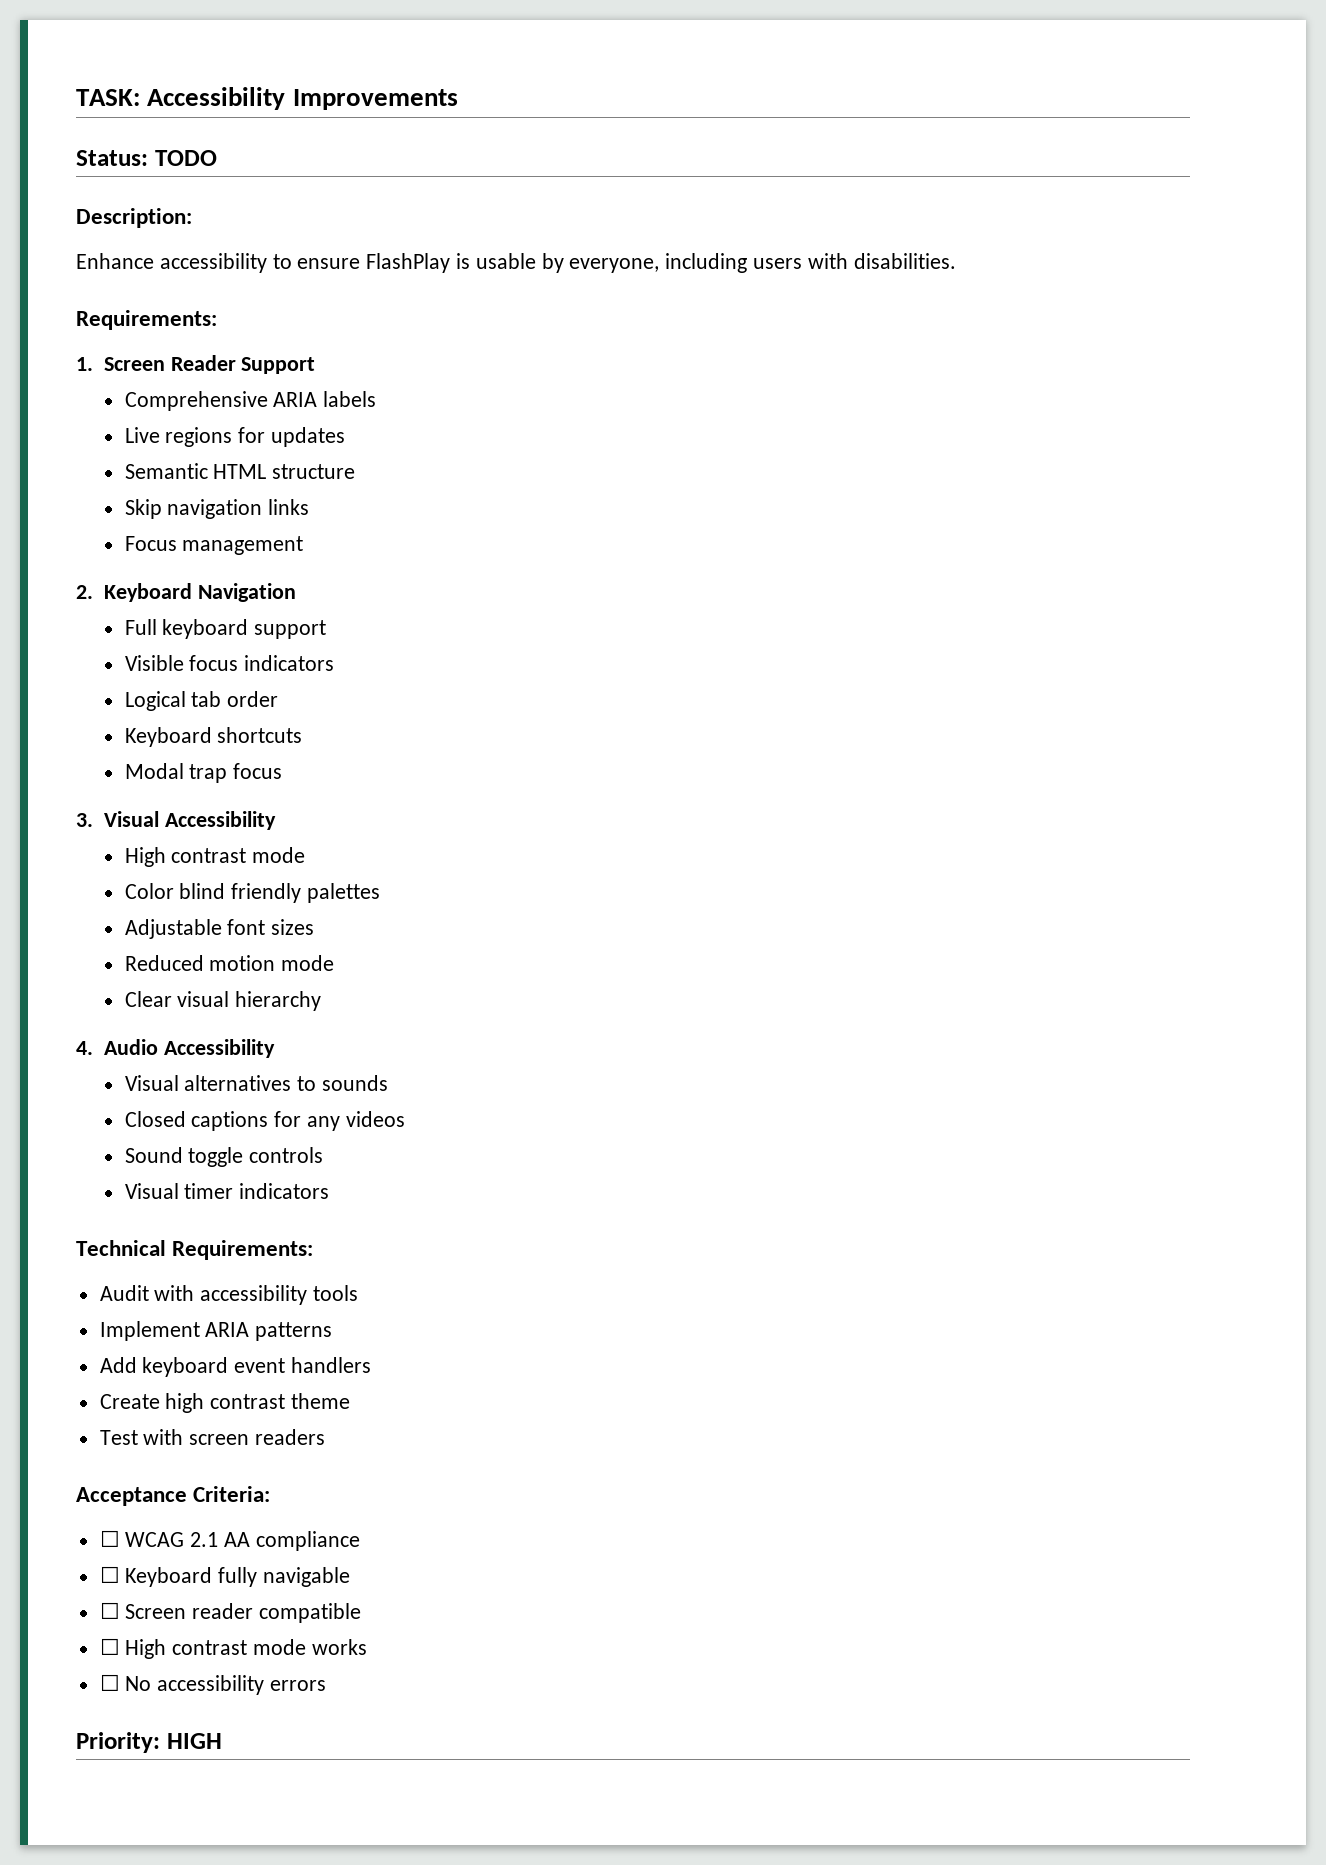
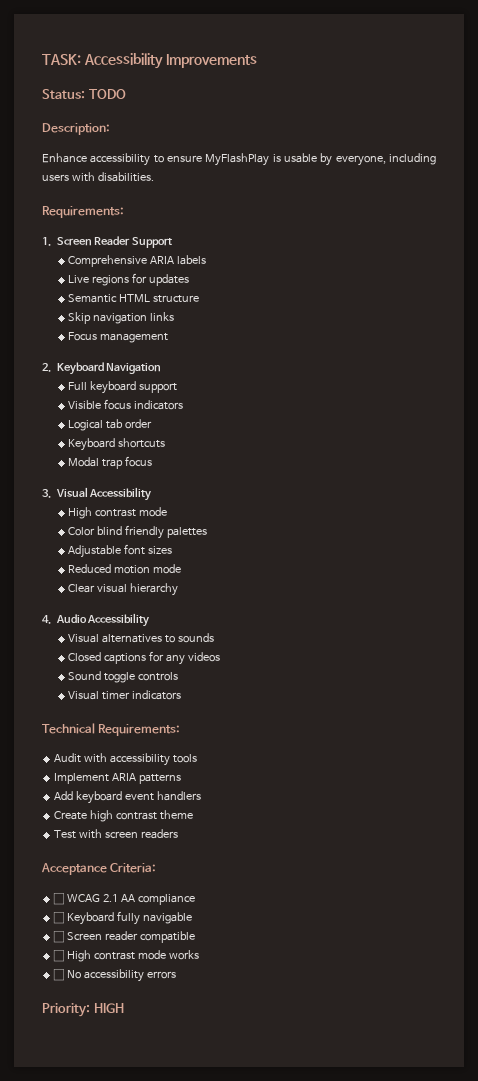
[366,253,451,273] FlashPlay -> [205,153,270,166] MyFlashPlay

